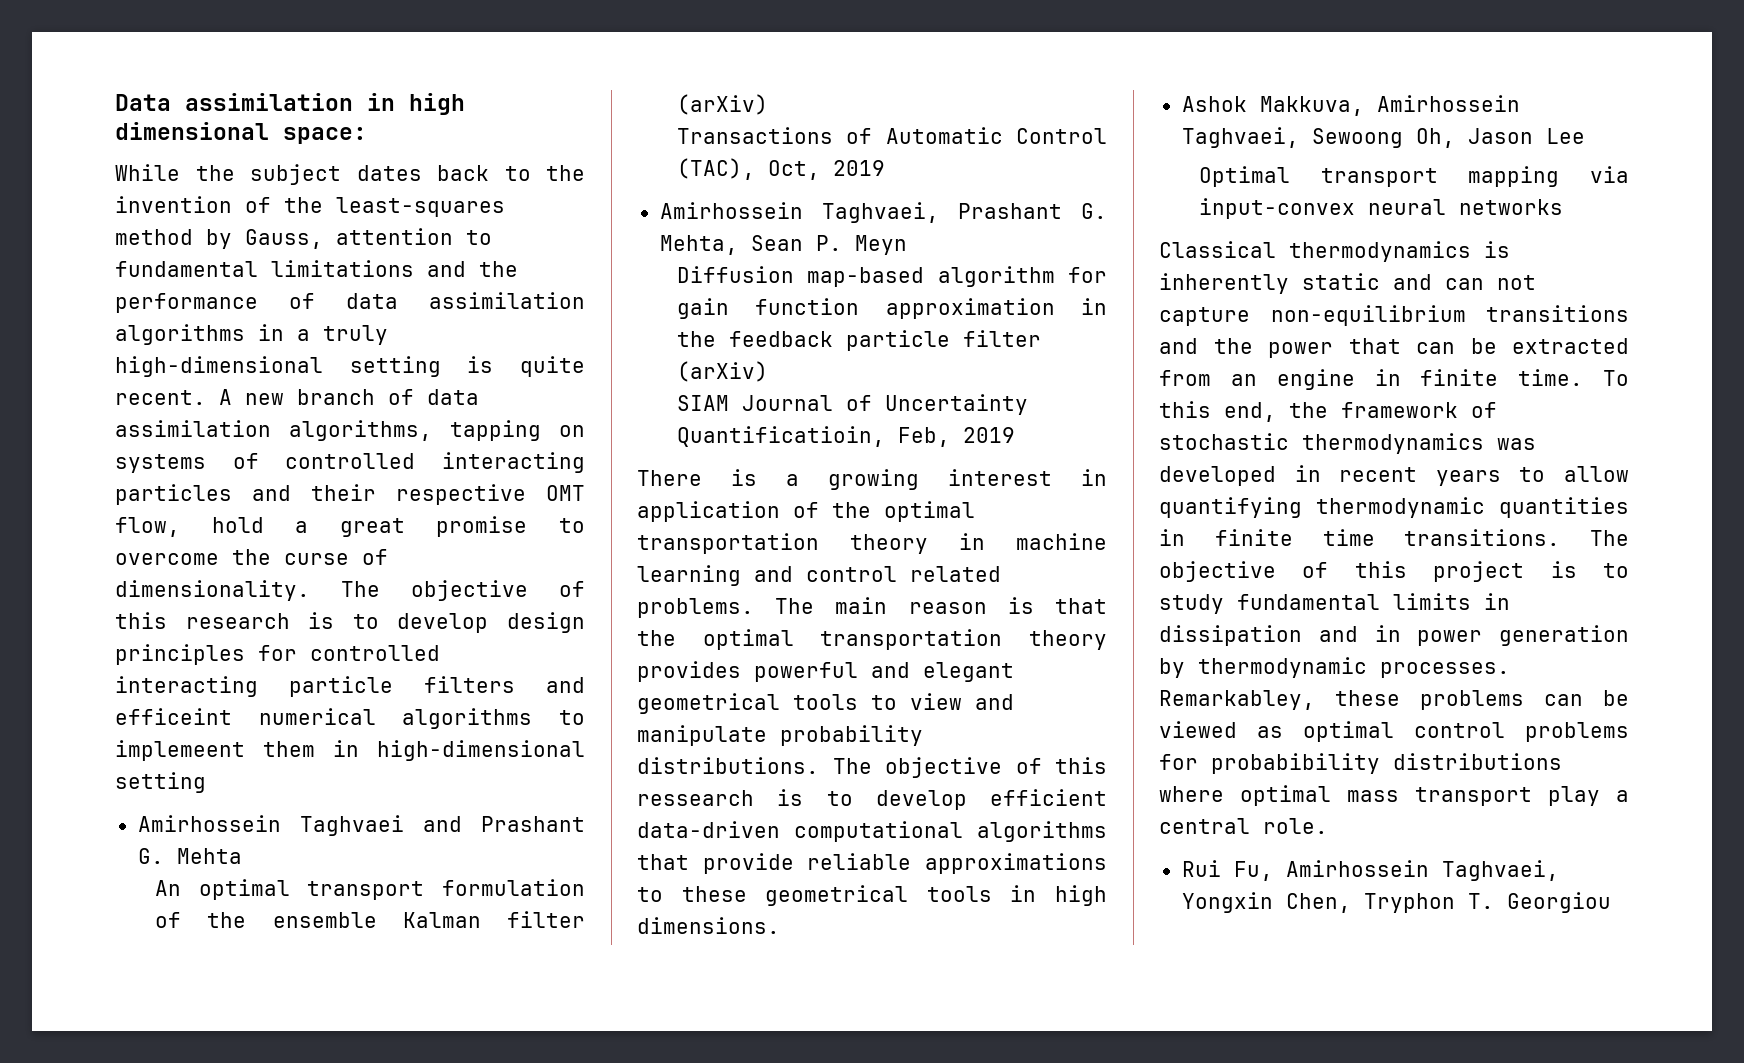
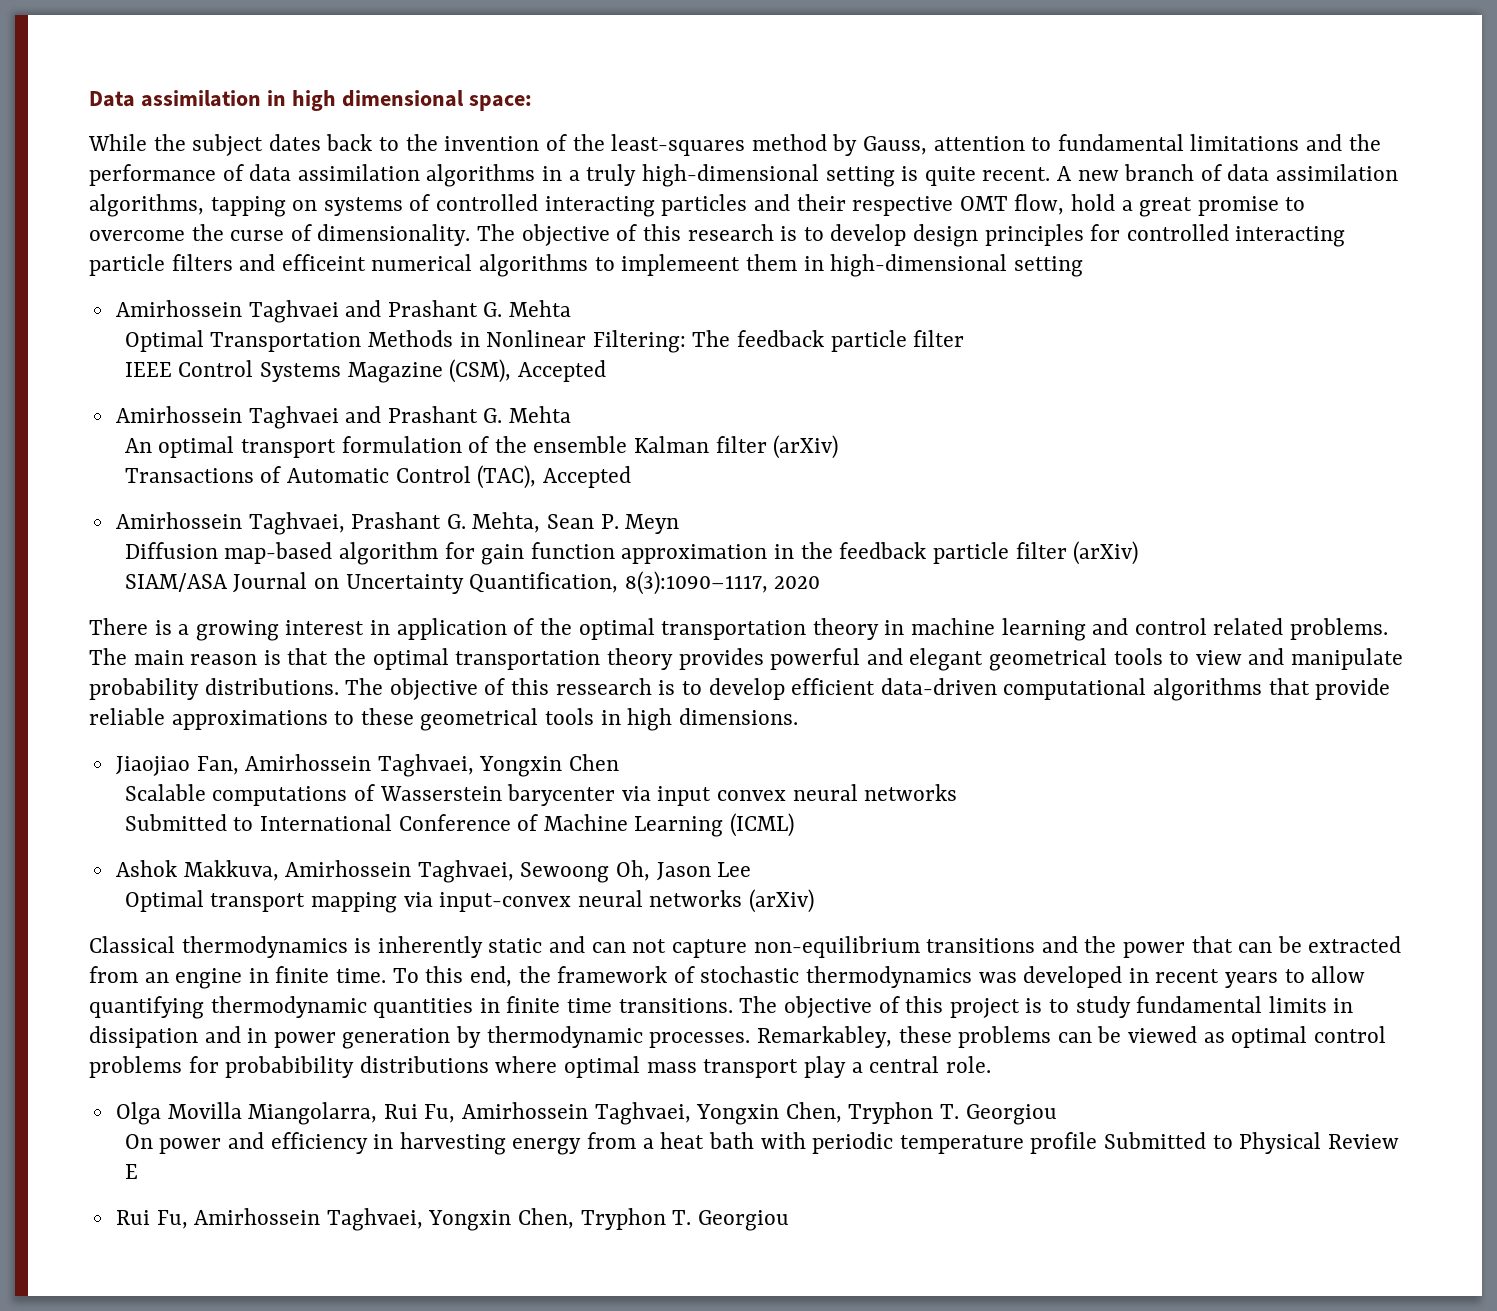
(242, 856) none -> [124,330,965,353] [124,359,606,383] [115,406,572,429] // Optimal Transportation Methods in Nonlinear Filtering: The feedback particle filter // IEEE Control Systems Magazine (CSM), Accepted // Amirhossein Taghvaei and Prashant G. Mehta
[768,160,886,180] Oct, 2019 -> [542,466,631,488] Accepted
[677,394,1029,415] [677,426,1016,447] SIAM Journal of Uncertainty Quantificatioin, Feb, 2019 -> [124,571,821,595] SIAM/ASA Journal on Uncertainty Quantification, 8(3):1090–1117, 2020
(780, 925) none -> [115,754,620,777] [124,784,958,806] [124,813,795,837] // Jiaojiao Fan, Amirhossein Taghvaei, Yongxin Chen // Scalable computations of Wasserstein barycenter via input convex neural networks // Submitted to International Conference of Machine Learning (ICML)
(1564, 207) none -> [749,889,815,913] (arXiv)
[1181,860,1559,881] [1181,892,1611,913] Rui Fu, Amirhossein Taghvaei, Yongxin Chen, Tryphon T. Georgiou -> [115,1102,1057,1125] [124,1132,1399,1155] [124,1164,138,1179] [115,1208,789,1231] Olga Movilla Miangolarra, Rui Fu, Amirhossein Taghvaei, Yongxin Chen, Tryphon T. Georgiou // On power and efficiency in harvesting energy from a heat bath with periodic temperature profile Submitted to Physical Review E // Rui Fu, Amirhossein Taghvaei, Yongxin Chen, Tryphon T. Georgiou

